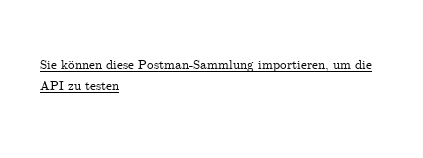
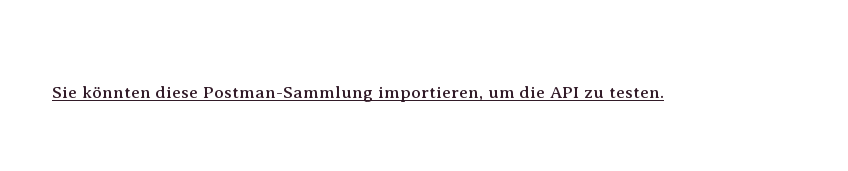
[61,60,102,69] können -> [81,86,151,98] könnten
[85,82,119,90] testen -> [608,88,664,98] testen.

